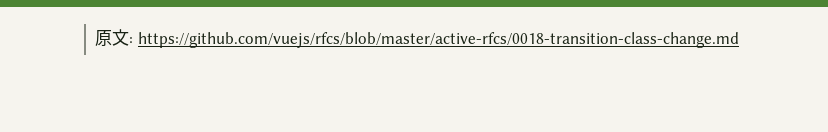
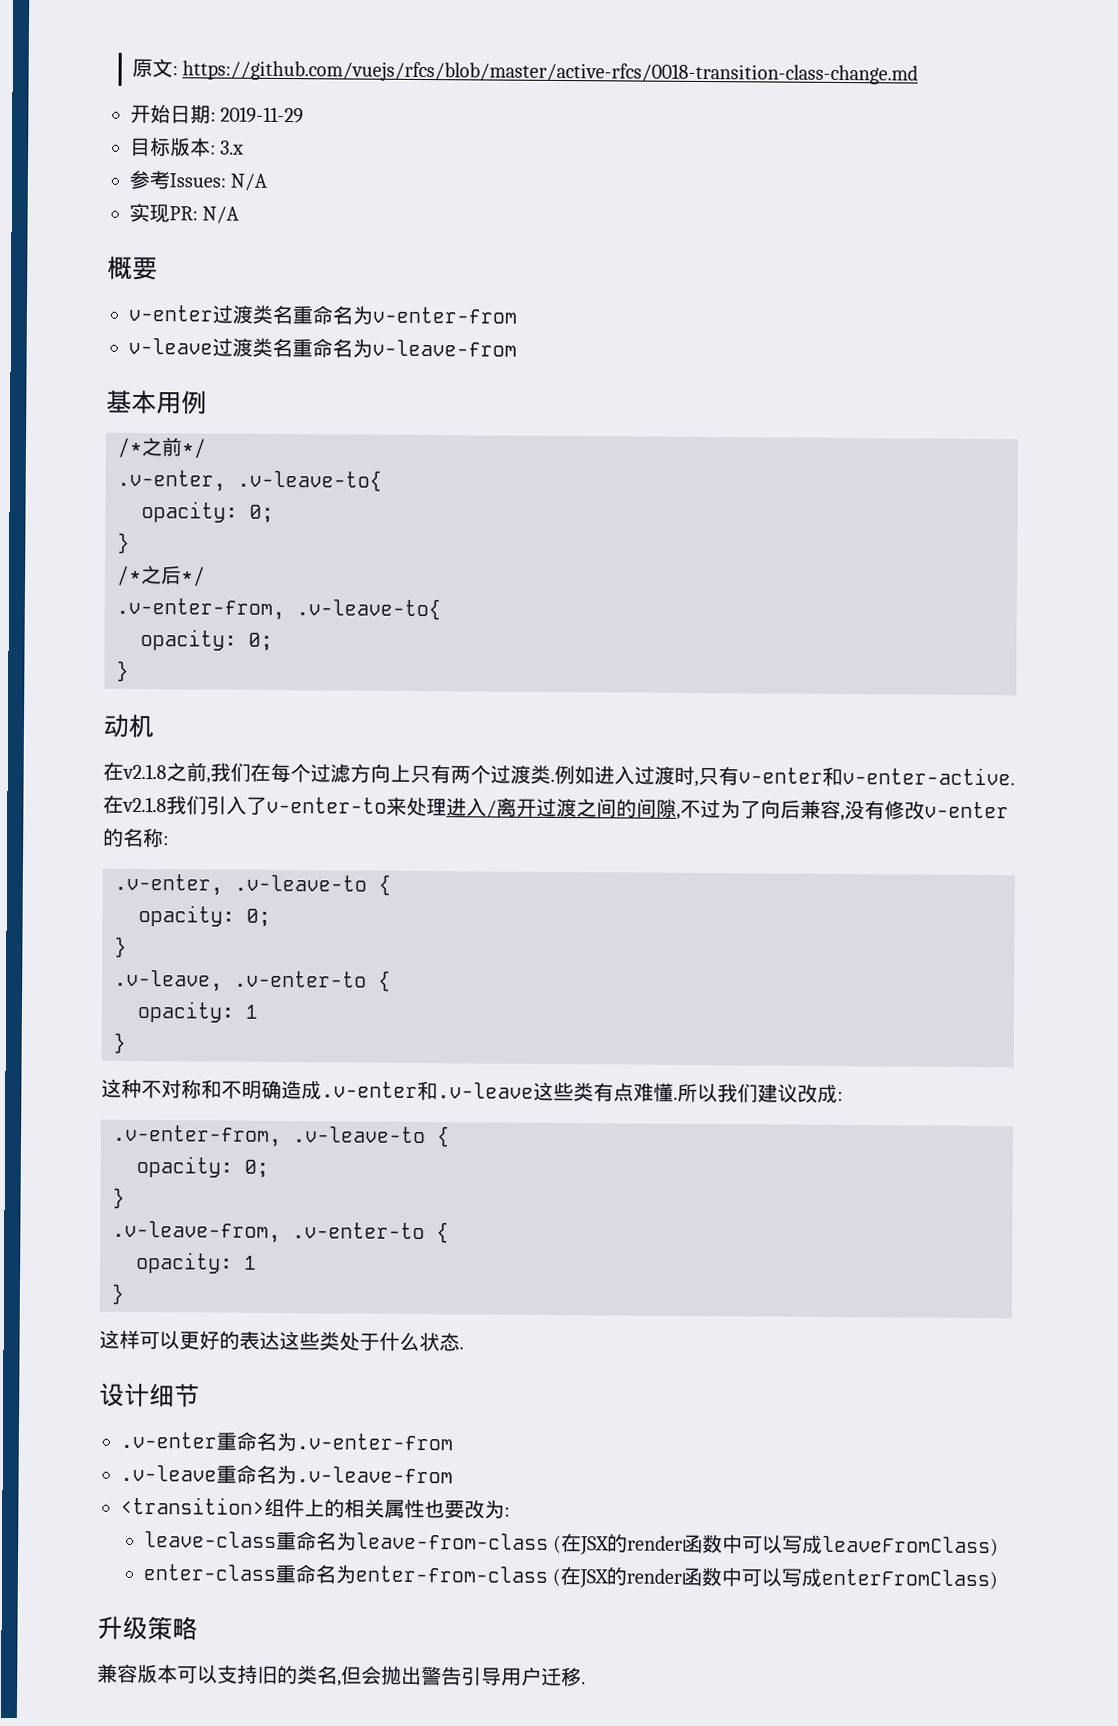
(740, 40) none -> [130,104,305,124] [130,137,245,157] [129,169,268,191] [129,202,240,224] [107,255,158,281] [128,304,517,325] [128,337,517,358] [106,389,207,415] [117,437,207,459] [117,469,382,492] [141,501,274,523] [117,532,130,554] [116,565,206,587] [116,597,441,621] [140,629,273,651] [116,660,129,682] [103,713,155,739] [103,761,1015,787] [103,794,1009,822] [103,827,169,848] [114,873,391,896] [138,904,271,927] [114,936,127,958] [114,969,391,992] [137,1000,258,1023] [113,1032,126,1054] [101,1078,843,1103] [112,1124,450,1148] [136,1155,269,1178] [112,1187,125,1209] [112,1220,449,1244] [136,1251,257,1274] [111,1283,124,1305] [99,1329,464,1352] [99,1382,200,1408] [120,1431,453,1452] [120,1464,453,1485] [120,1496,510,1519] [143,1531,1000,1557] [142,1564,999,1590] [97,1615,198,1641] [97,1663,586,1687] // 开始日期: 2019-11-29 // 目标版本: 3.x // 参考Issues: N/A // 实现PR: N/A // 概要 // v-enter过渡类名重命名为v-enter-from // v-leave过渡类名重命名为v-leave-from // 基本用例 // /*之前*/ // .v-enter, .v-leave-to{ // opacity: 0; // } // /*之后*/ // .v-enter-from, .v-leave-to{ // opacity: 0; // } // 动机 // 在v2.1.8之前,我们在每个过滤方向上只有两个过渡类.例如进入过渡时,只有v-enter和v-enter-active.在v2.1.8我们引入了v-enter-to来处理进入/离开过渡之间的间隙,不过为了向后兼容,没有修改v-enter的名称: // .v-enter, .v-leave-to { // opacity: 0; // } // .v-leave, .v-enter-to { // opacity: 1 // } // 这种不对称和不明确造成.v-enter和.v-leave这些类有点难懂.所以我们建议改成: // .v-enter-from, .v-leave-to { // opacity: 0; // } // .v-leave-from, .v-enter-to { // opacity: 1 // } // 这样可以更好的表达这些类处于什么状态. // 设计细节 // .v-enter重命名为.v-enter-from // .v-leave重命名为.v-leave-from // <transition>组件上的相关属性也要改为: // leave-class重命名为leave-from-class (在JSX的render函数中可以写成leaveFromClass) // enter-class重命名为enter-from-class (在JSX的render函数中可以写成enterFromClass) // 升级策略 // 兼容版本可以支持旧的类名,但会抛出警告引导用户迁移.

